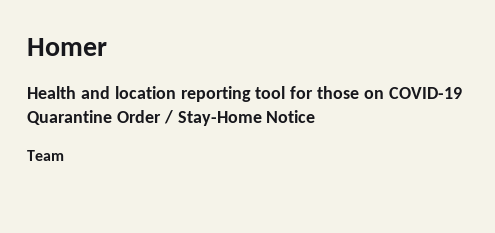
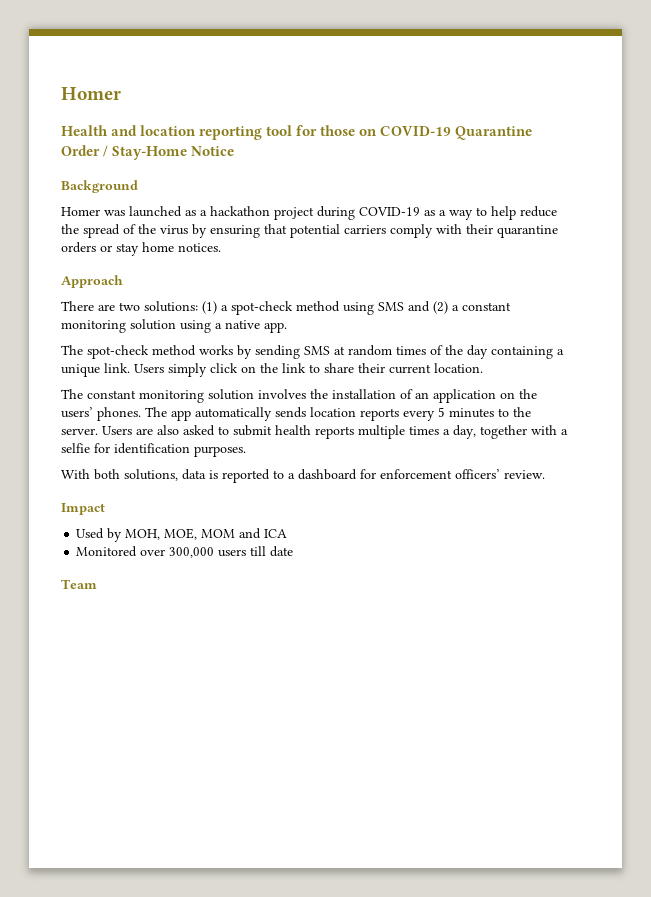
(316, 116) none -> [61,180,138,193] [61,206,557,220] [61,224,558,238] [61,242,221,256] [61,275,123,288] [61,301,511,315] [61,319,287,333] [61,345,564,359] [61,363,483,377] [61,389,537,403] [61,407,531,421] [61,425,568,439] [61,443,246,457] [61,469,545,483] [61,503,105,515] [76,528,288,542] [76,546,294,558] // Background // Homer was launched as a hackathon project during COVID-19 as a way to help reduce the spread of the virus by ensuring that potential carriers comply with their quarantine orders or stay home notices. // Approach // There are two solutions: (1) a spot-check method using SMS and (2) a constant monitoring solution using a native app. // The spot-check method works by sending SMS at random times of the day containing a unique link. Users simply click on the link to share their current location. // The constant monitoring solution involves the installation of an application on the users’ phones. The app automatically sends location reports every 5 minutes to the server. Users are also asked to submit health reports multiple times a day, together with a selfie for identification purposes. // With both solutions, data is reported to a dashboard for enforcement officers’ review. // Impact // Used by MOH, MOE, MOM and ICA // Monitored over 300,000 users till date

